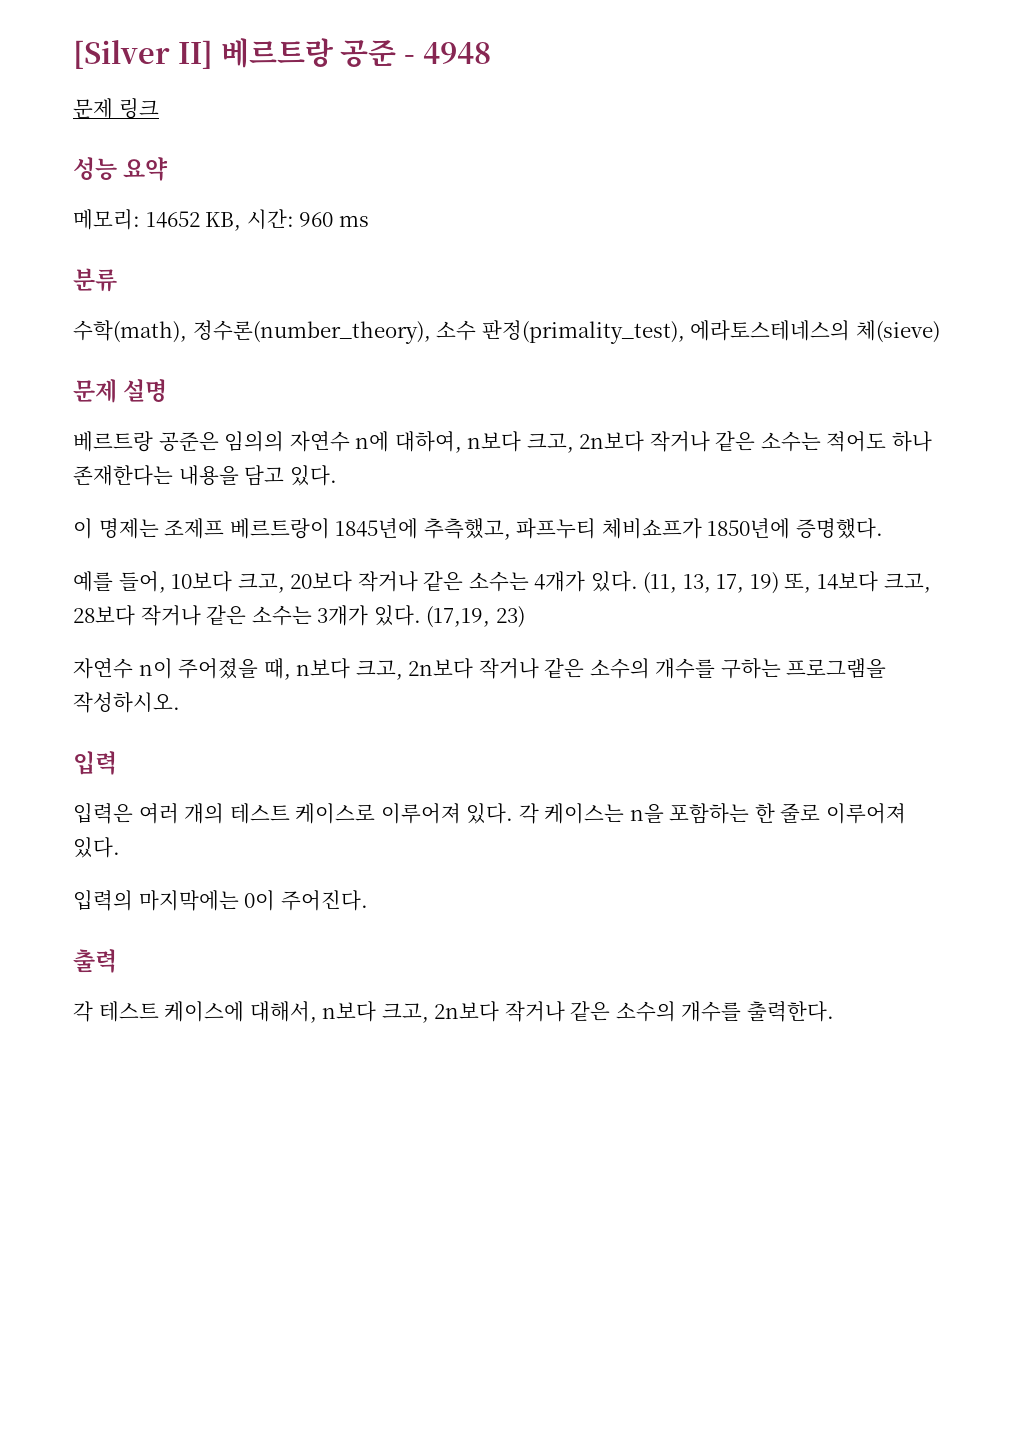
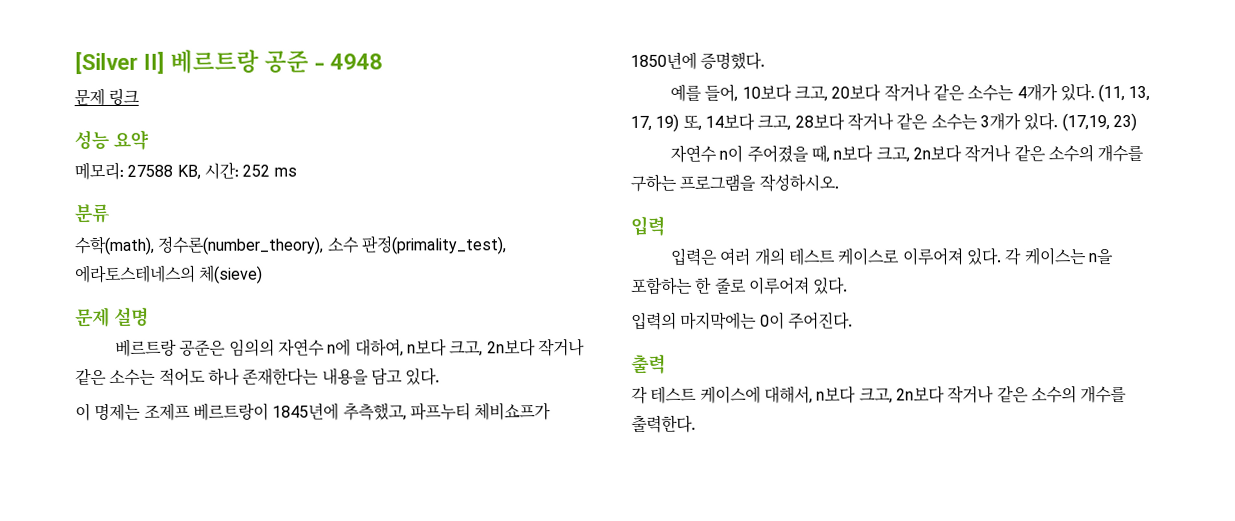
[145,211,200,228] 14652 -> [127,164,174,177] 27588
[299,212,334,227] 960 -> [242,164,271,177] 252

